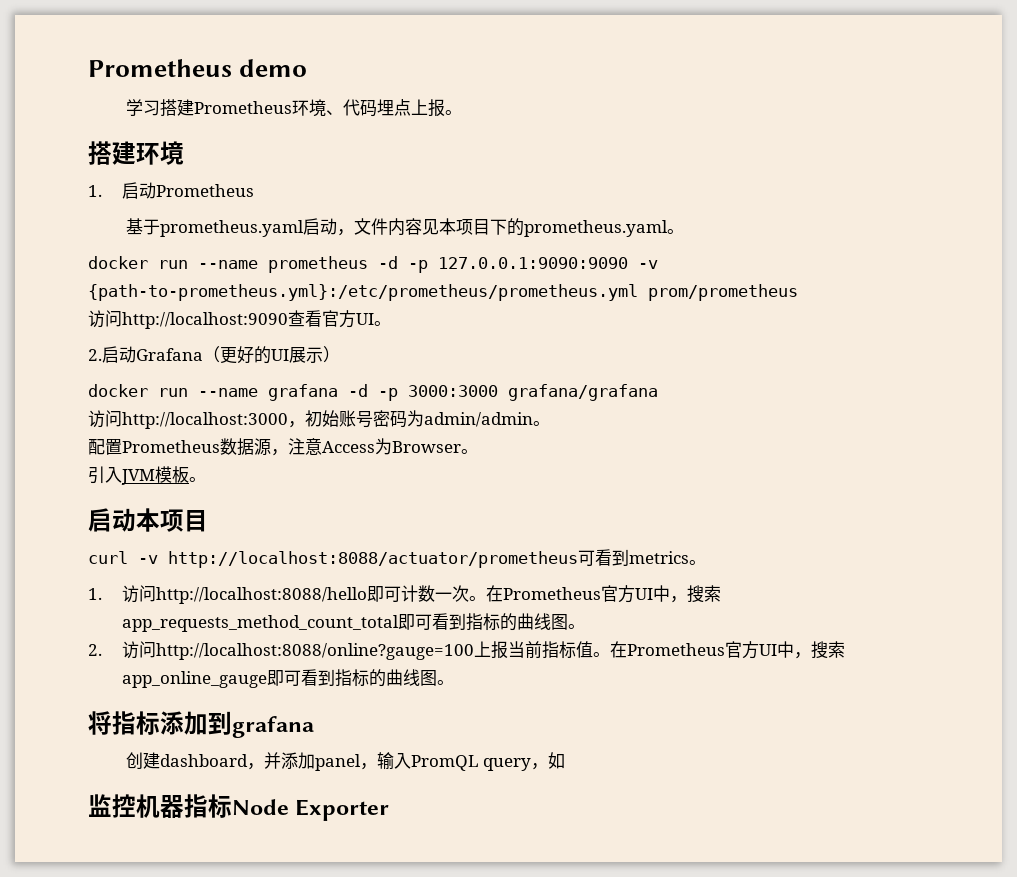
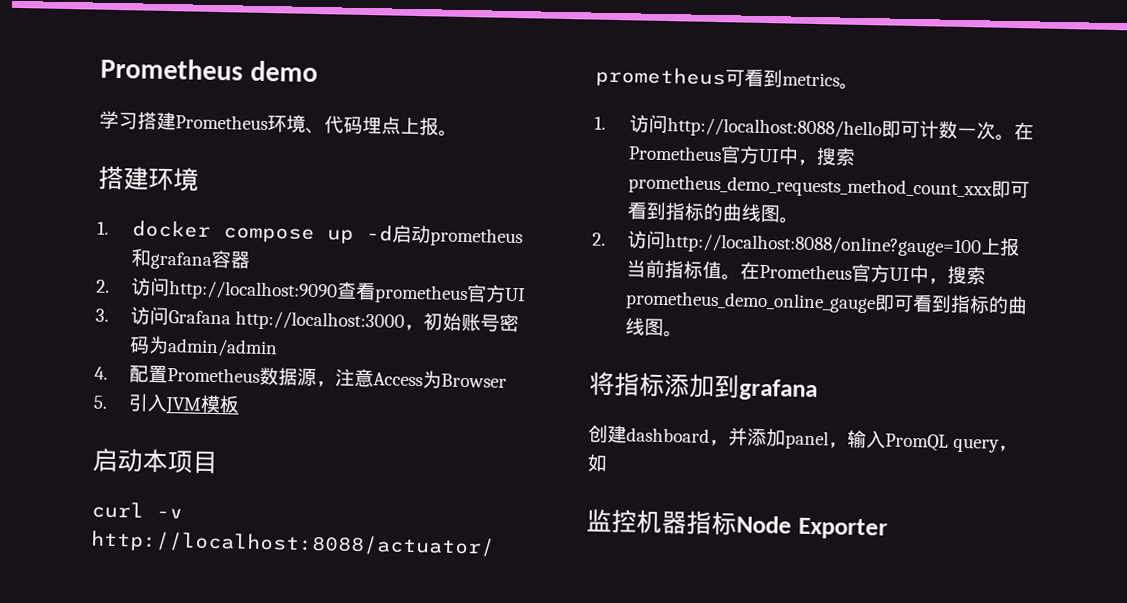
[121,182,254,199] [125,218,684,237] [88,256,658,273] [88,284,798,301] 启动Prometheus // 基于prometheus.yaml启动，文件内容见本项目下的prometheus.yaml。 // docker run --name prometheus -d -p 127.0.0.1:9090:9090 -v {path-to-prometheus.yml}:/etc/prometheus/prometheus.yml prom/prometheus // -> [132,220,524,248] [131,248,251,270] [96,279,110,293] docker compose up -d启动prometheus和grafana容器 // 2.
[322,310,391,328] [88,346,340,364] [88,384,658,401] [88,410,122,428] 官方UI。 // 2.启动Grafana（更好的UI展示） // docker run --name grafana -d -p 3000:3000 grafana/grafana // 访问 -> [374,284,527,305] [95,306,232,326] prometheus官方UI // 3.访问Grafana
[533,421,550,426] 。 // -> [94,366,108,380] // 4.
[461,449,478,454] 。 // -> [93,395,108,409] // 5.
[189,477,206,482] 。 -> (241, 404) none
[121,615,399,632] app_requests_method_count_total -> [628,174,994,200] prometheus_demo_requests_method_count_xxx
[121,671,267,688] app_online_gauge -> [625,290,877,314] prometheus_demo_online_gauge

